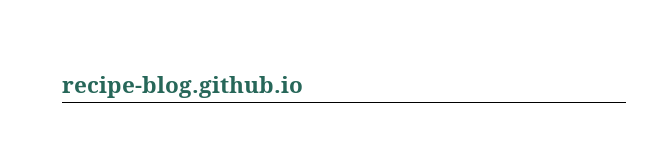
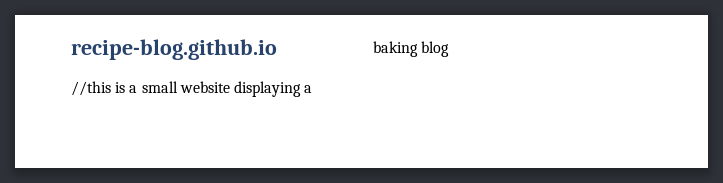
(303, 87) none -> [71,81,313,97] [373,41,450,57] // //this is a small website displaying a baking blog

